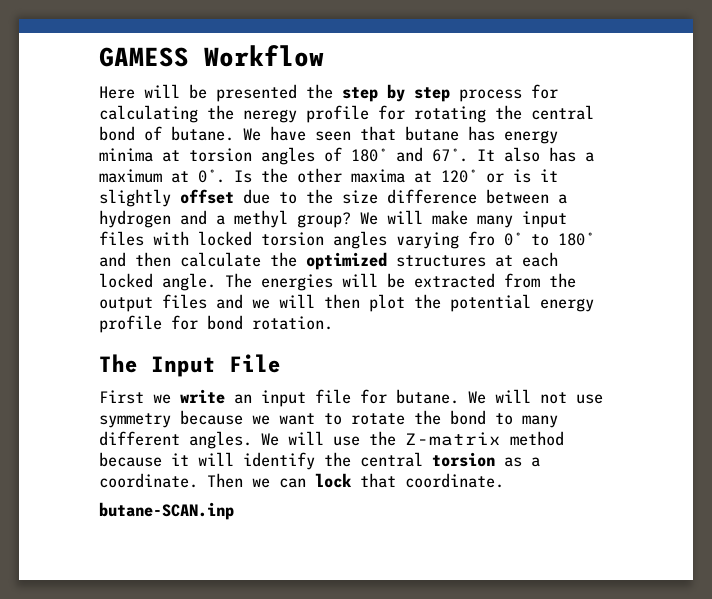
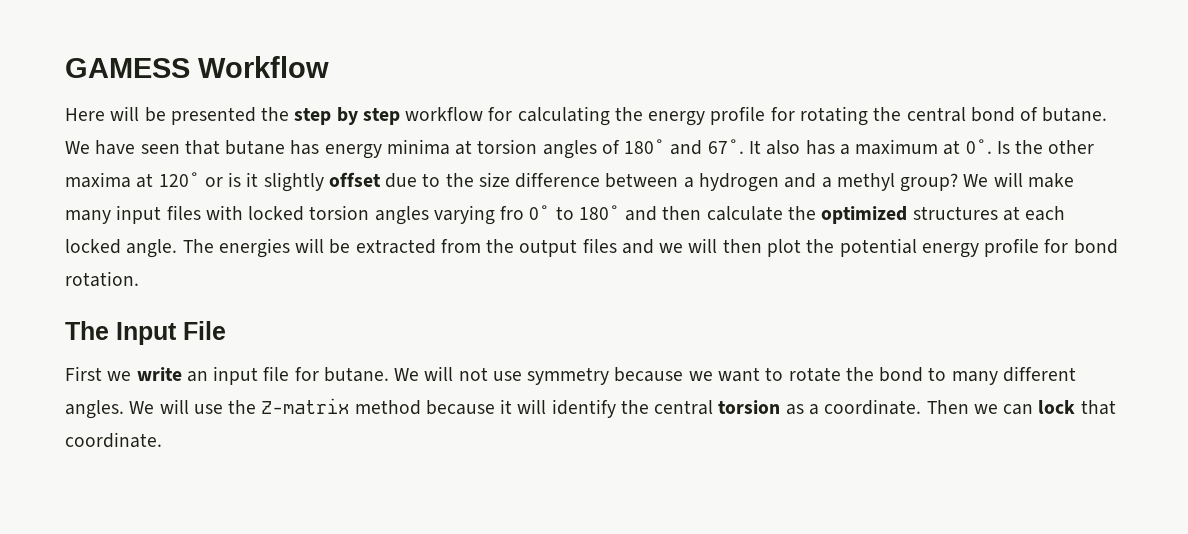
[459,89,522,102] process -> [405,107,484,121] workflow
[243,109,297,123] neregy -> [648,111,706,126] energy
[99,502,234,520] // butane-SCAN.inp -> (162, 440) none

